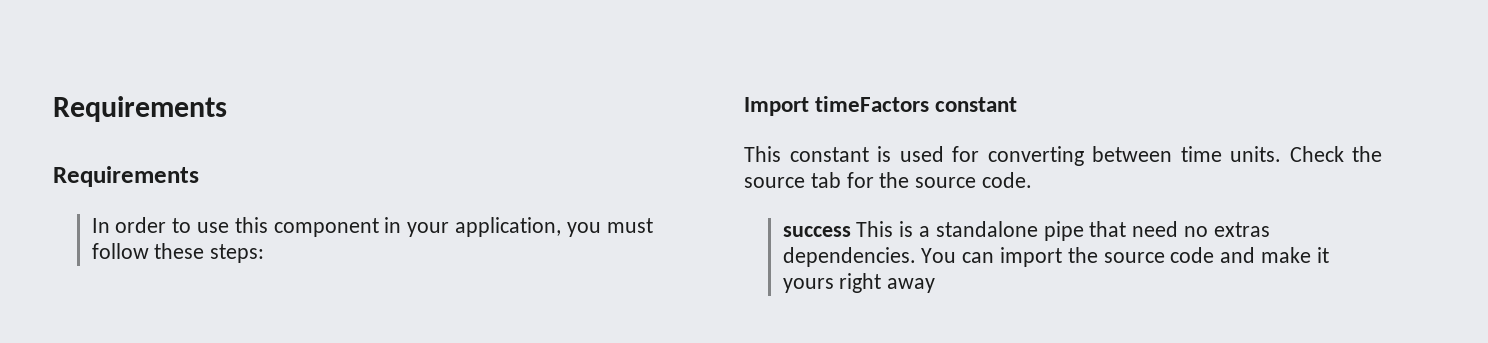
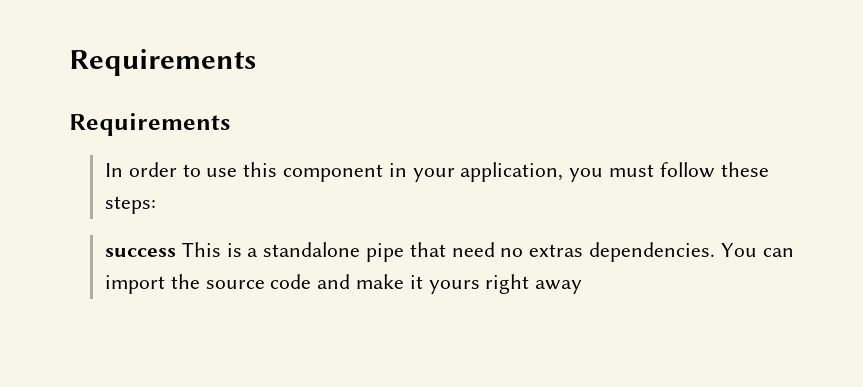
[744,96,1018,116] [744,146,1382,166] [744,172,1033,188] // Import timeFactors constant // This constant is used for converting between time units. Check the source tab for the source code. -> (157, 205) none

